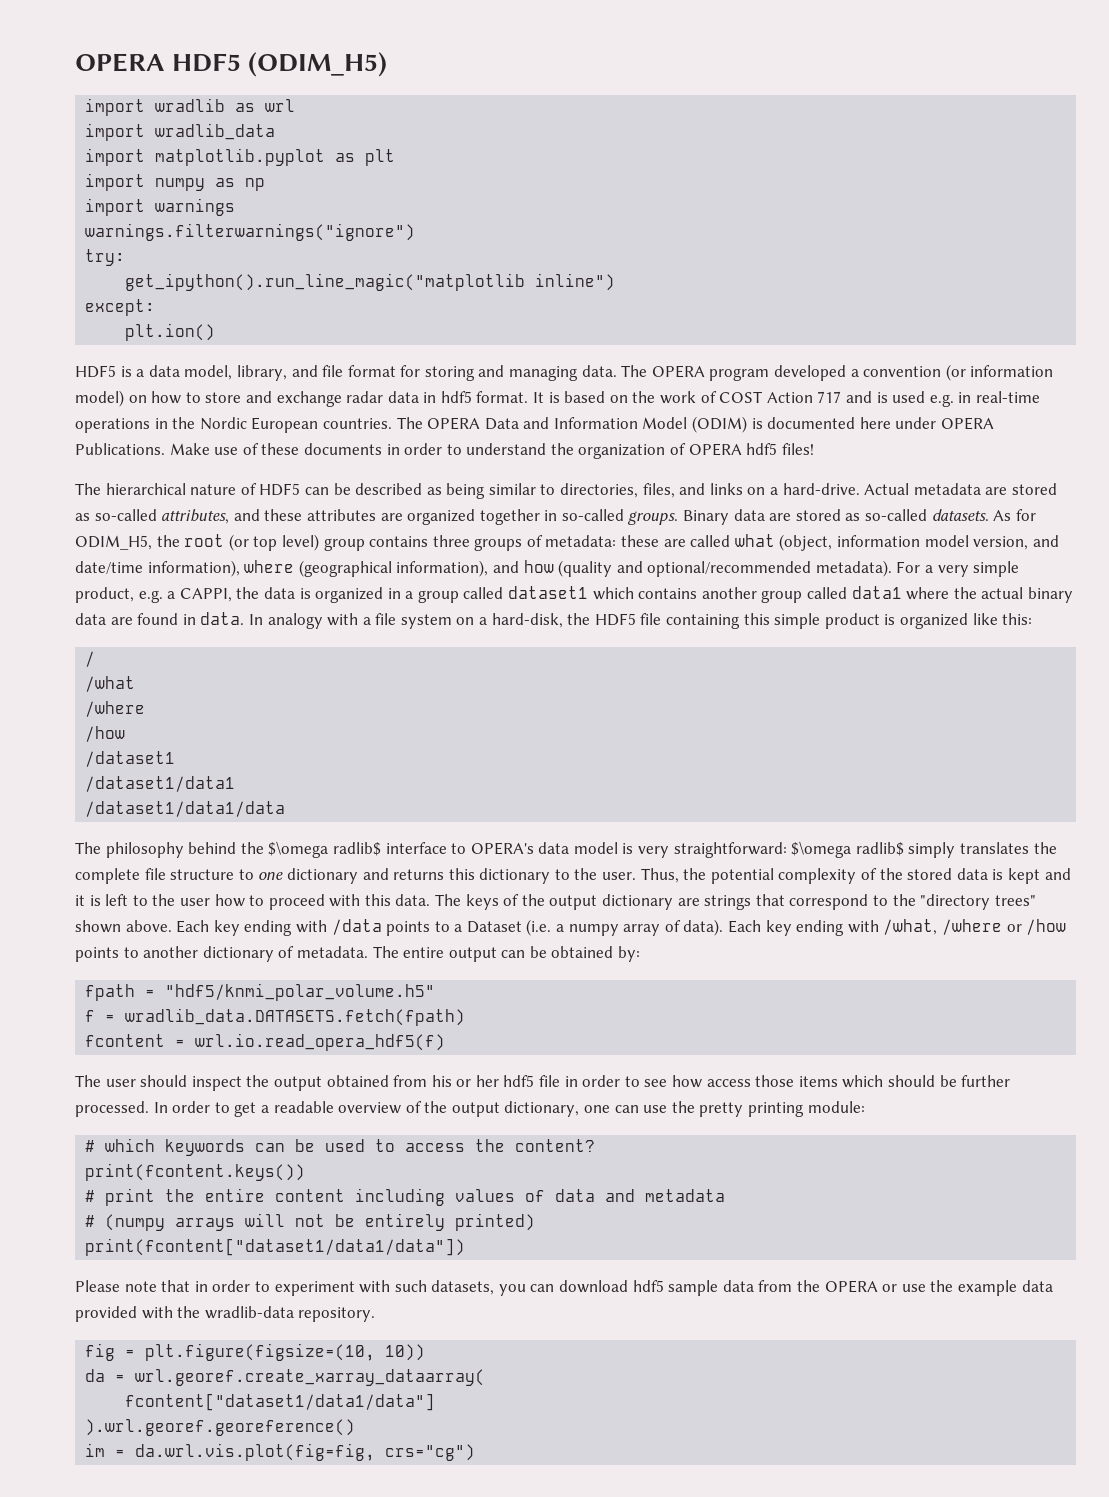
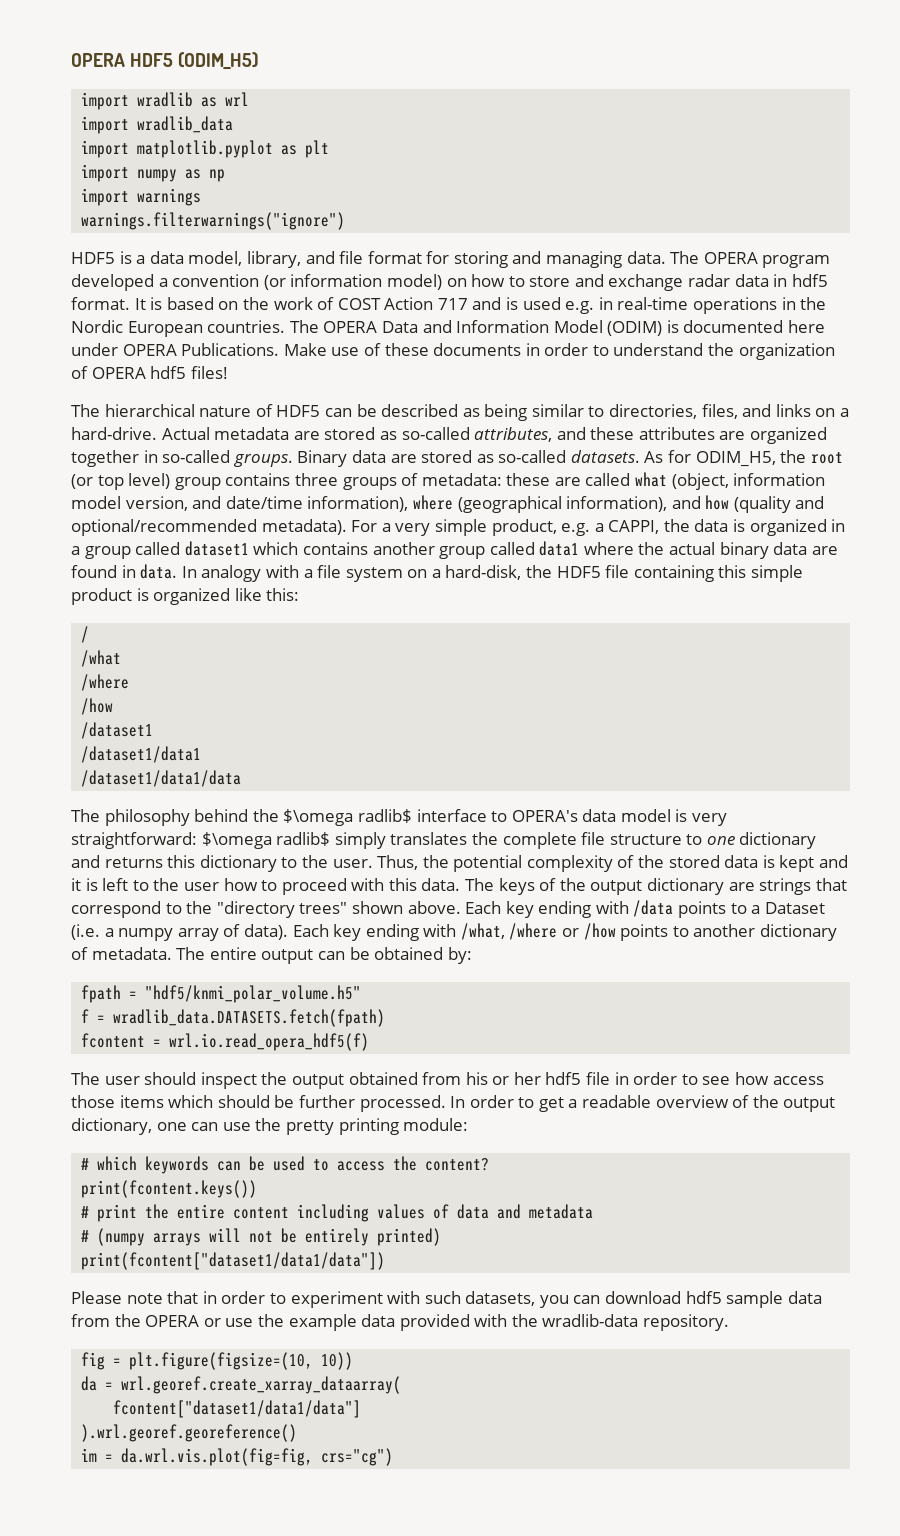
[85,249,126,266] [125,273,616,291] [85,299,156,316] [125,323,216,341] // try: // get_ipython().run_line_magic("matplotlib inline") // except: // plt.ion() -> (346, 221) none

